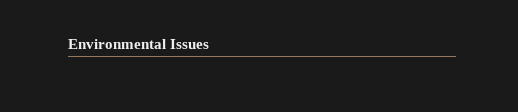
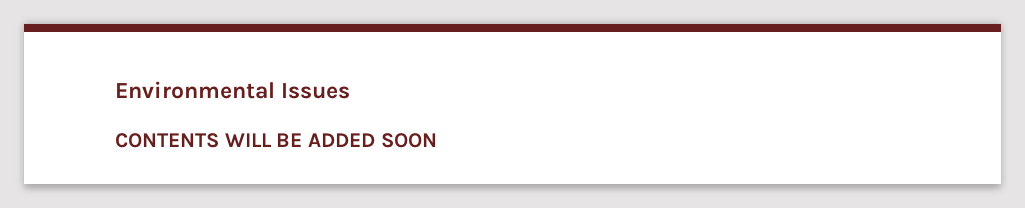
(210, 44) none -> [115,133,437,148] // CONTENTS WILL BE ADDED SOON

